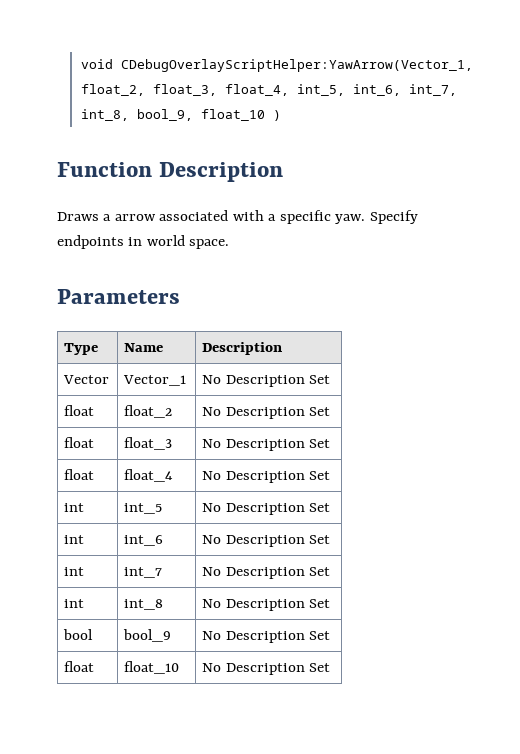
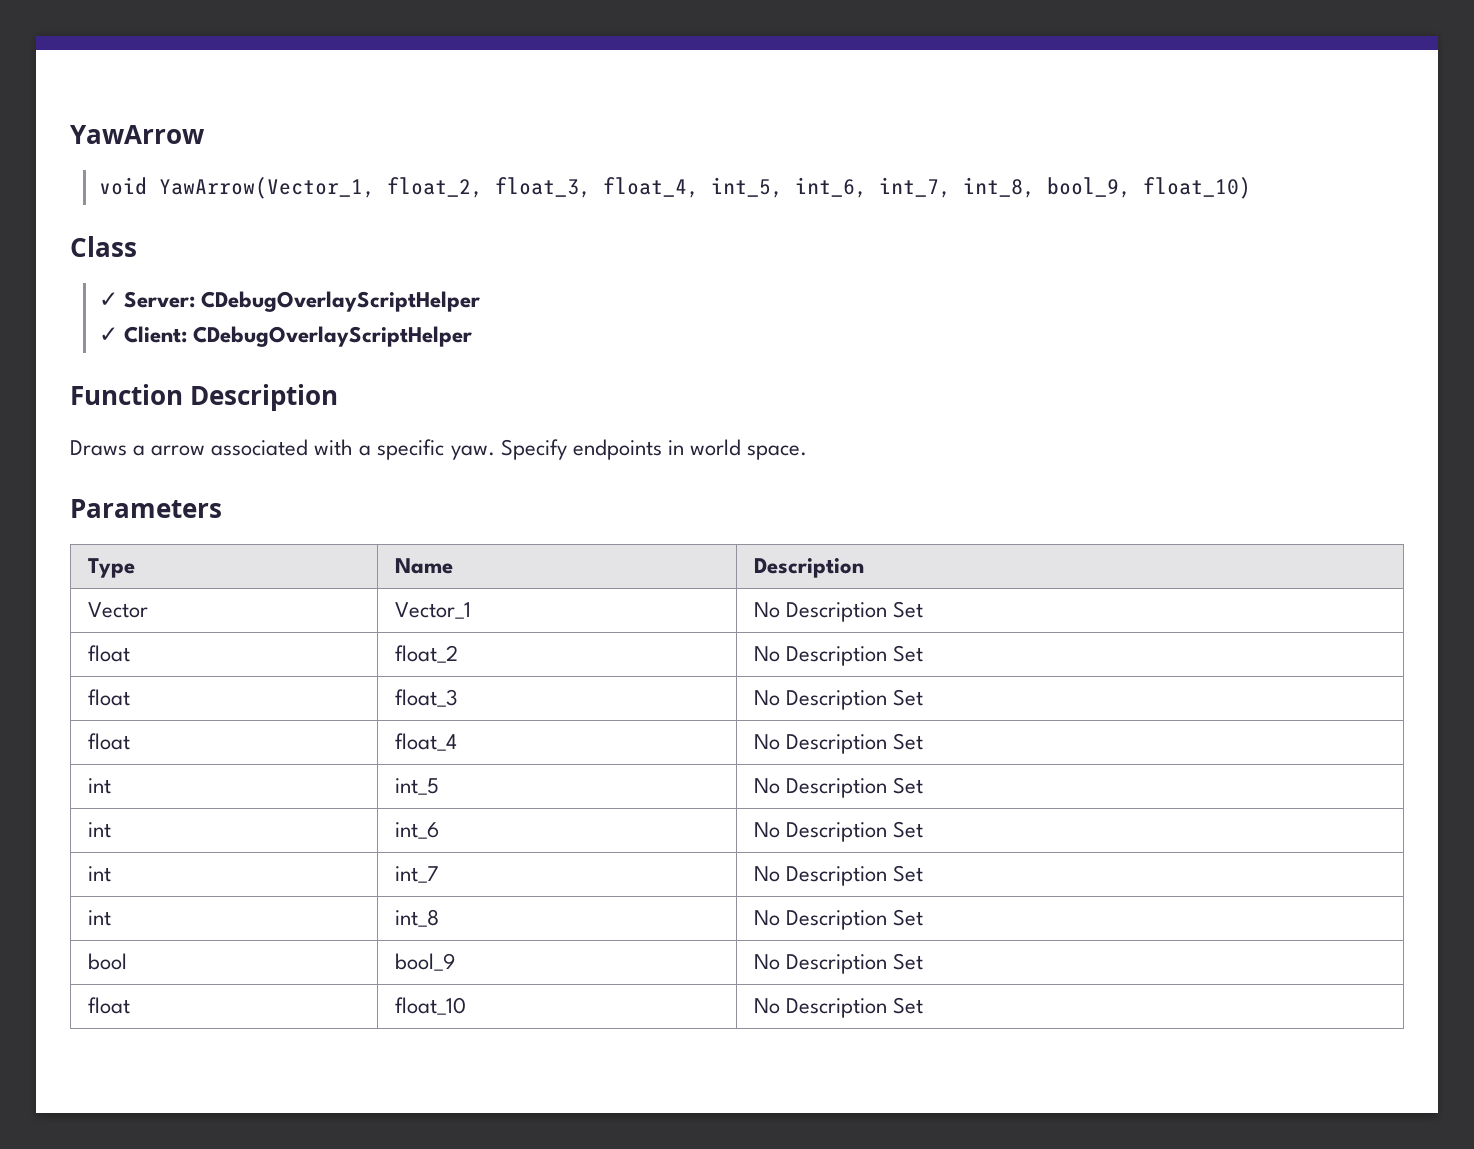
[81,59,474,72] void CDebugOverlayScriptHelper:YawArrow(Vector_1, -> [70,125,204,144] [98,177,375,199] YawArrow // void YawArrow(Vector_1,
[201,109,282,121] float_10 ) -> [1142,177,1251,199] [70,236,137,257] [98,291,480,312] [98,326,472,347] float_10) // Class // ✓ Server: CDebugOverlayScriptHelper // ✓ Client: CDebugOverlayScriptHelper

